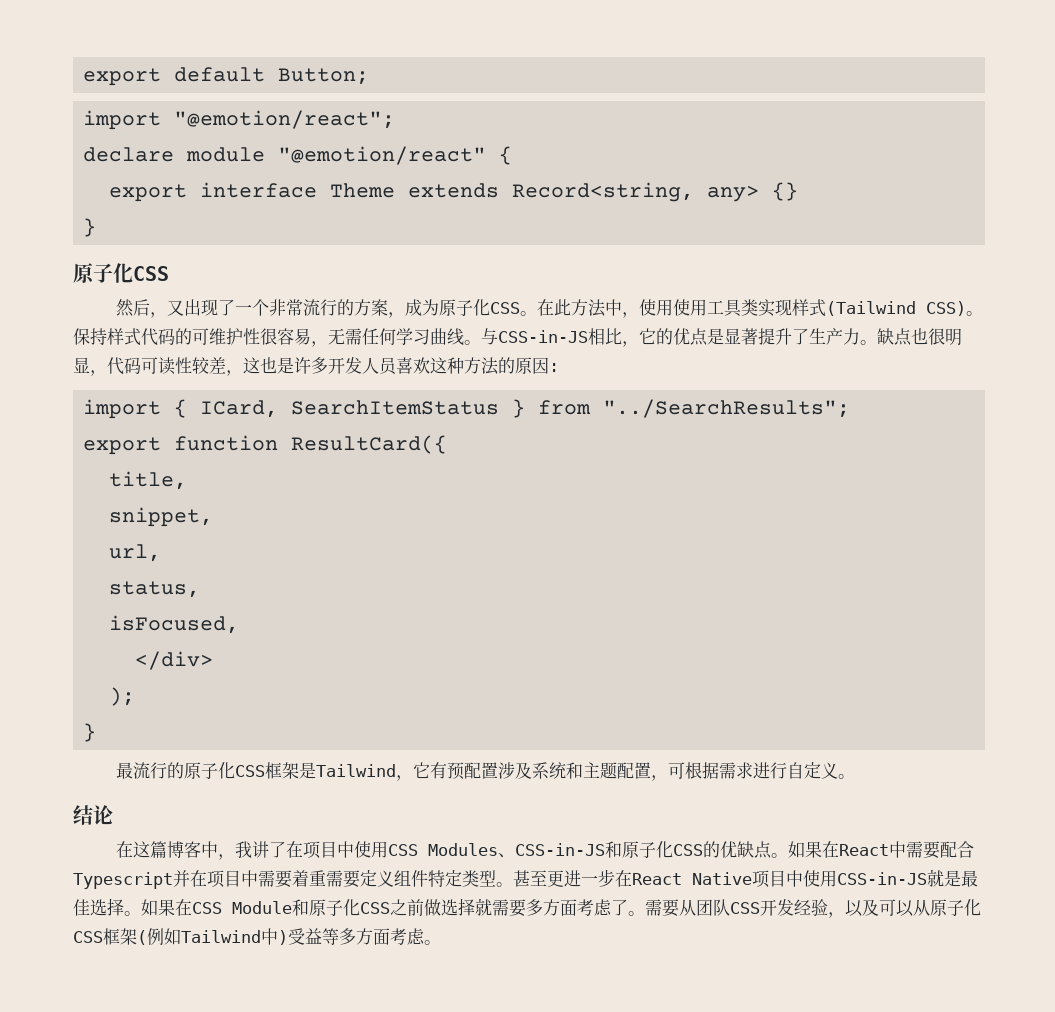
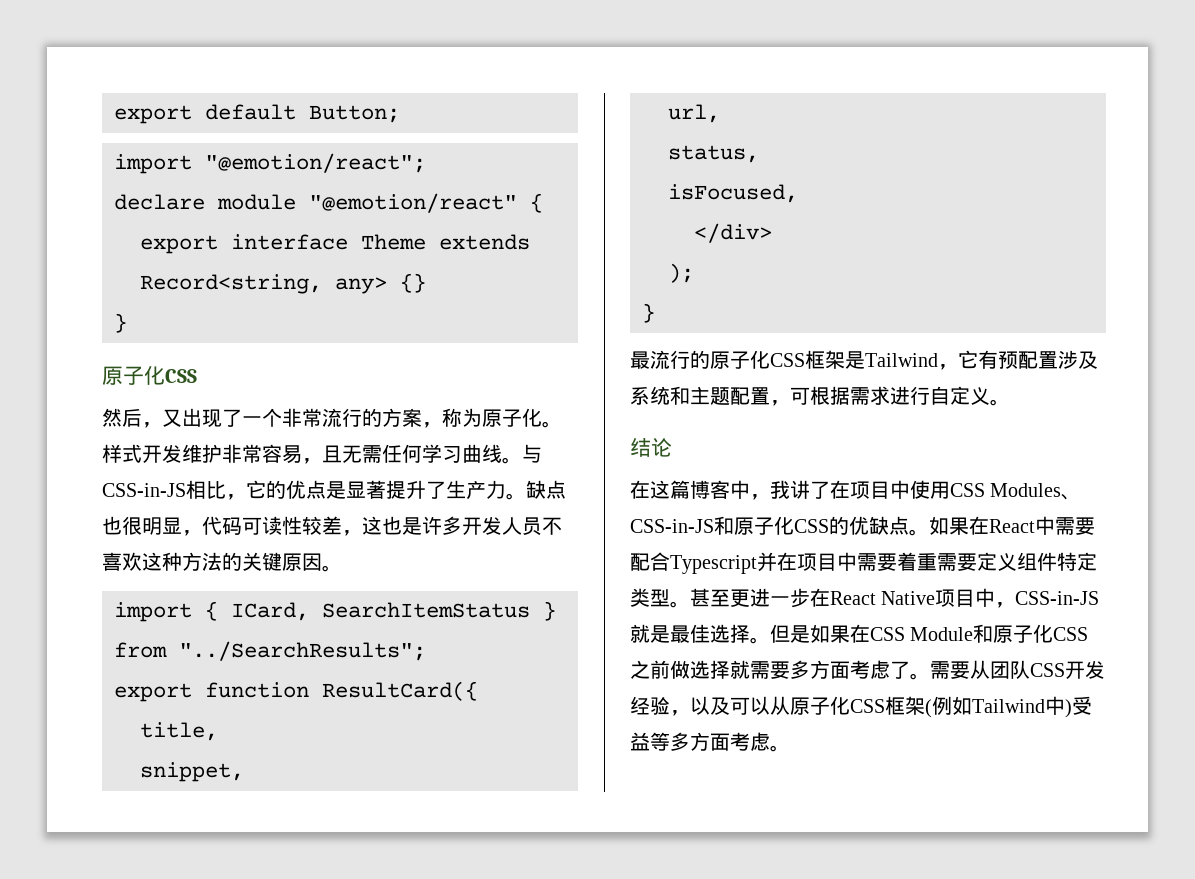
[404,299,422,316] 成 -> [442,408,462,427] 称
[489,299,983,318] [73,328,328,347] CSS。在此方法中，使用使用工具类实现样式(Tailwind CSS)。保持样式代码的可维护性很容易， -> [542,421,562,428] [102,444,342,464] 。样式开发维护非常容易，且
(398, 366) none -> [542,517,562,535] 不
[515,357,559,374] 原因: -> [242,552,342,572] 关键原因。
[803,870,837,887] 使用 -> [995,602,1016,608] ，
(141, 913) none -> [770,624,810,643] 但是

